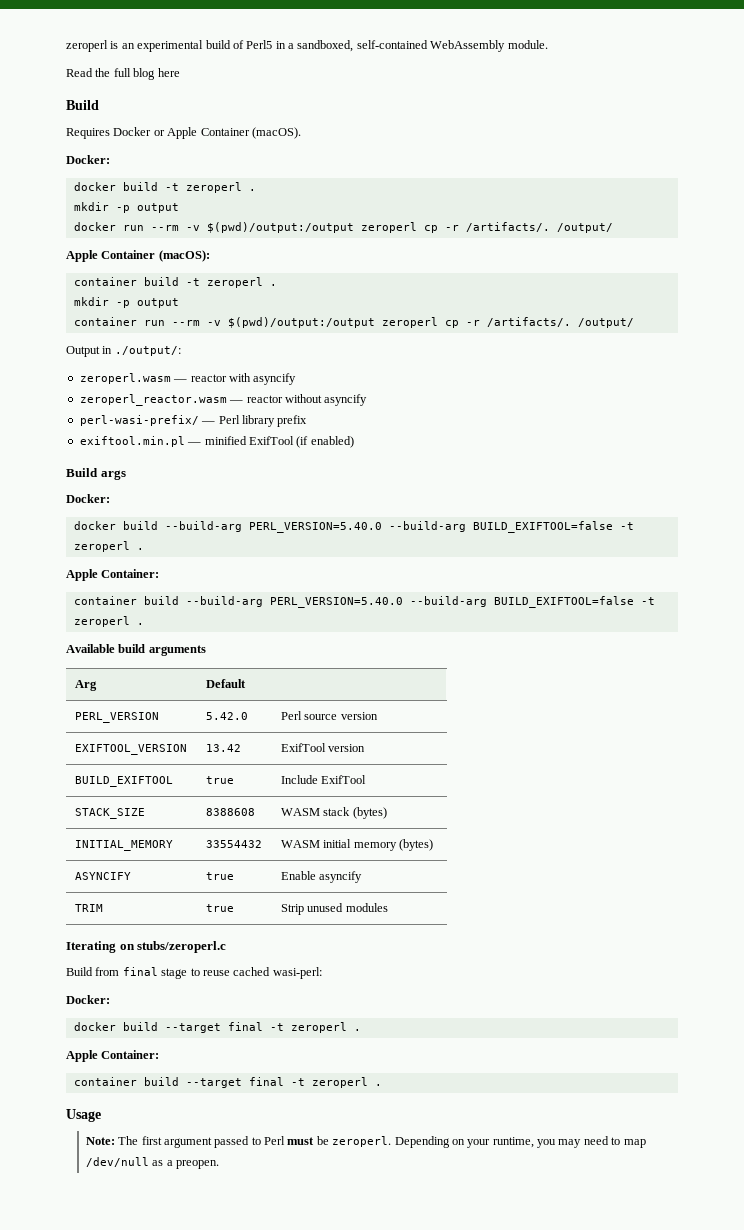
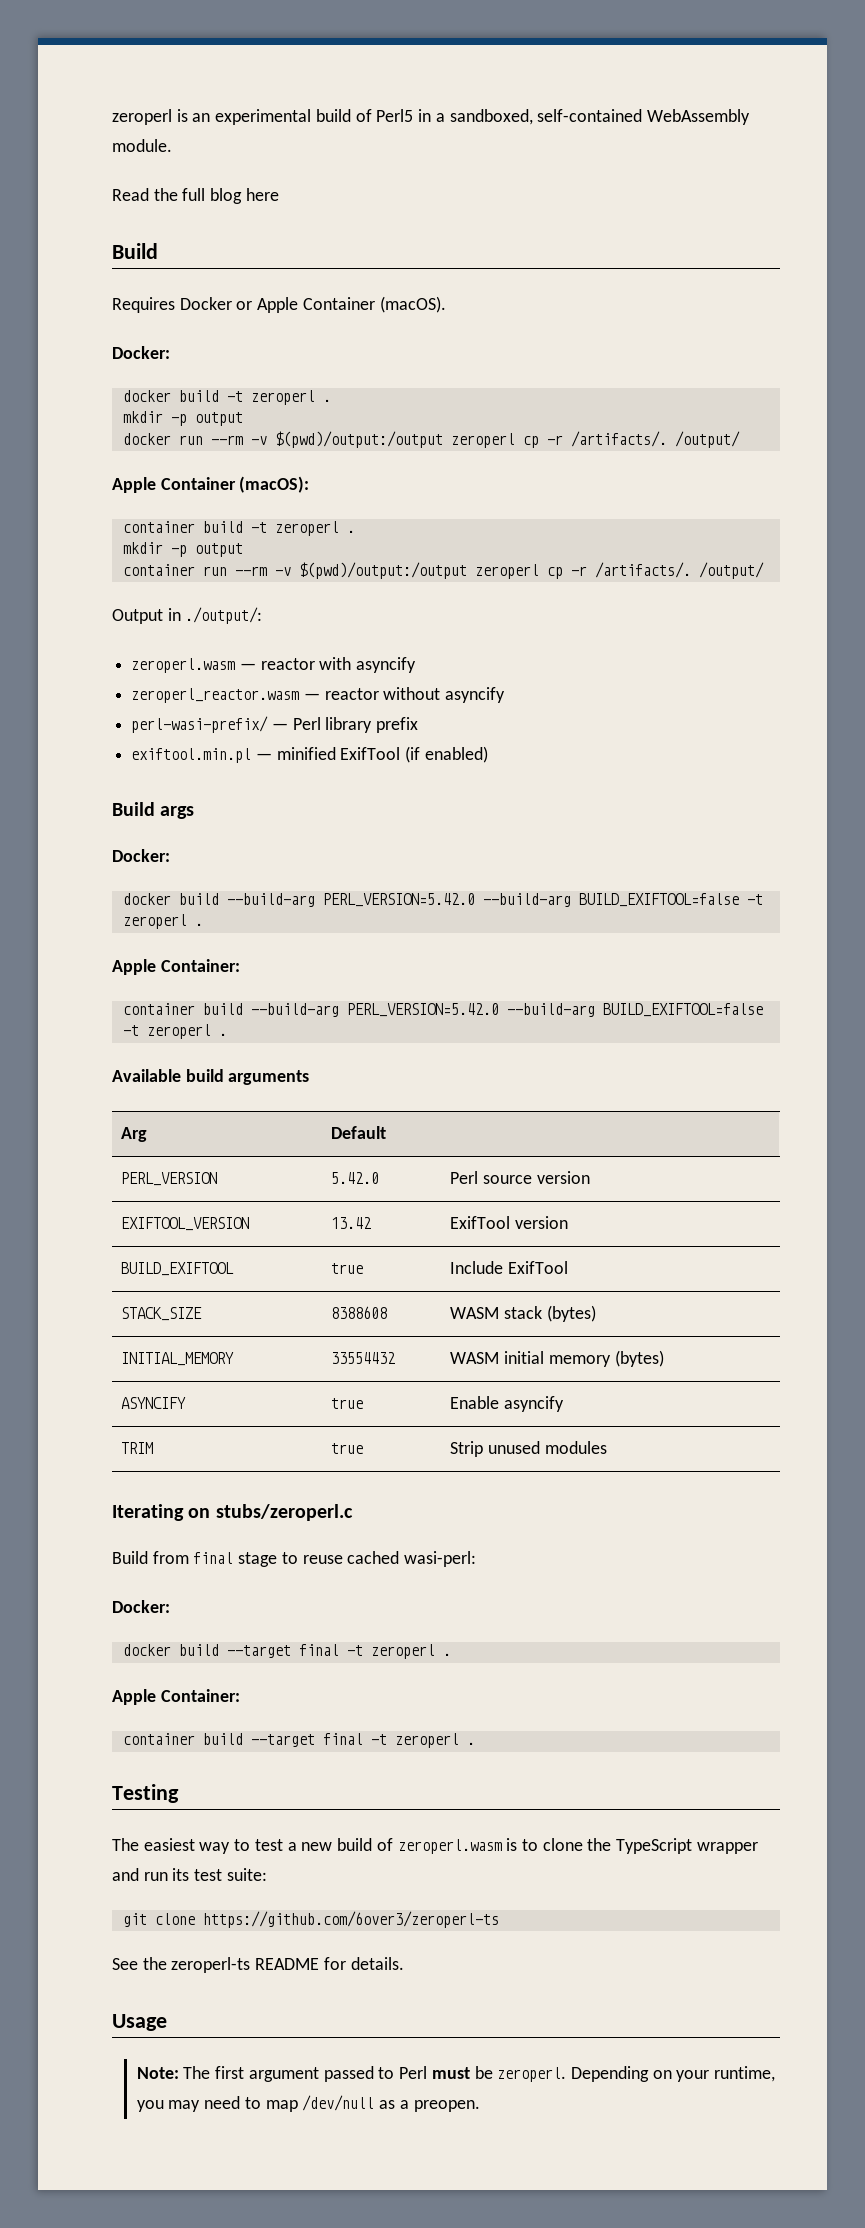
[248,522,382,533] PERL_VERSION=5.40.0 -> [322,893,475,907] PERL_VERSION=5.42.0
[269,597,403,608] PERL_VERSION=5.40.0 -> [346,1003,499,1017] PERL_VERSION=5.42.0
(382, 1085) none -> [112,1784,179,1803] [112,1838,758,1854] [112,1868,267,1881] [122,1911,499,1928] [112,1957,404,1973] // Testing // The easiest way to test a new build of zeroperl.wasm is to clone the TypeScript wrapper and run its test suite: // git clone https://github.com/6over3/zeroperl-ts // See the zeroperl-ts README for details.

